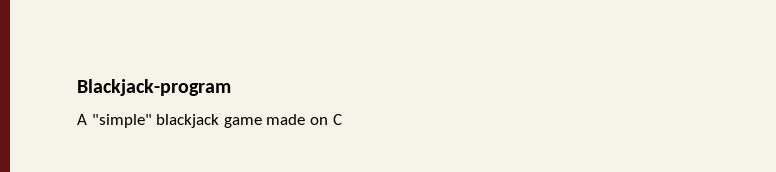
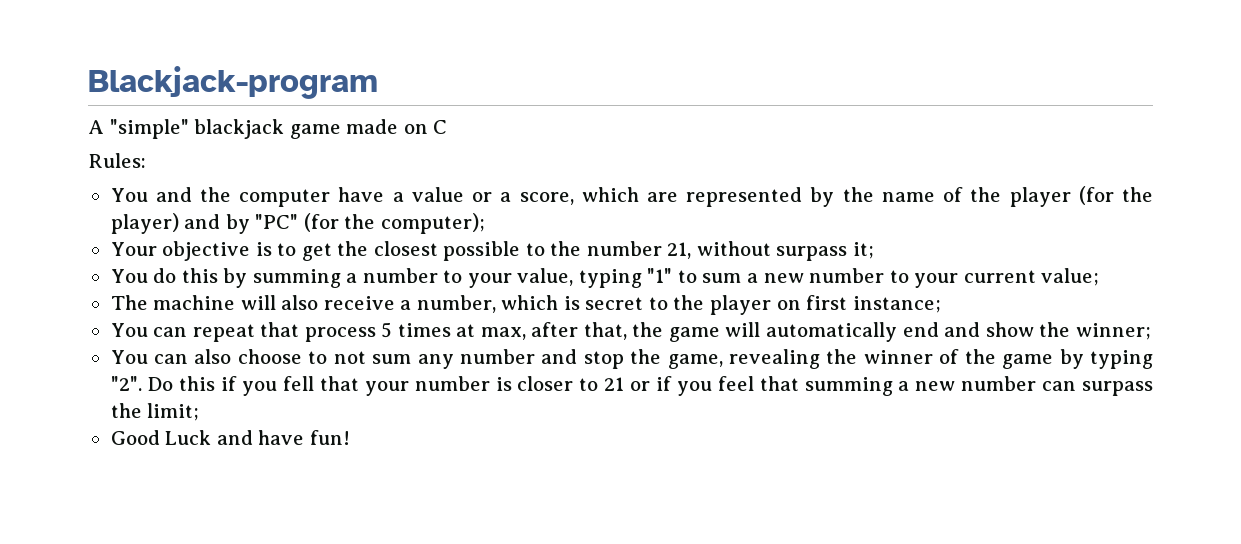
(342, 119) none -> [88,153,146,168] [110,186,1154,207] [110,213,485,234] [110,241,875,261] [110,268,1100,288] [110,295,941,315] [110,322,1151,342] [110,349,1153,369] [110,376,1154,396] [110,403,200,421] [110,430,350,445] // Rules: // You and the computer have a value or a score, which are represented by the name of the player (for the player) and by "PC" (for the computer); // Your objective is to get the closest possible to the number 21, without surpass it; // You do this by summing a number to your value, typing "1" to sum a new number to your current value; // The machine will also receive a number, which is secret to the player on first instance; // You can repeat that process 5 times at max, after that, the game will automatically end and show the winner; // You can also choose to not sum any number and stop the game, revealing the winner of the game by typing "2". Do this if you fell that your number is closer to 21 or if you feel that summing a new number can surpass the limit; // Good Luck and have fun!

